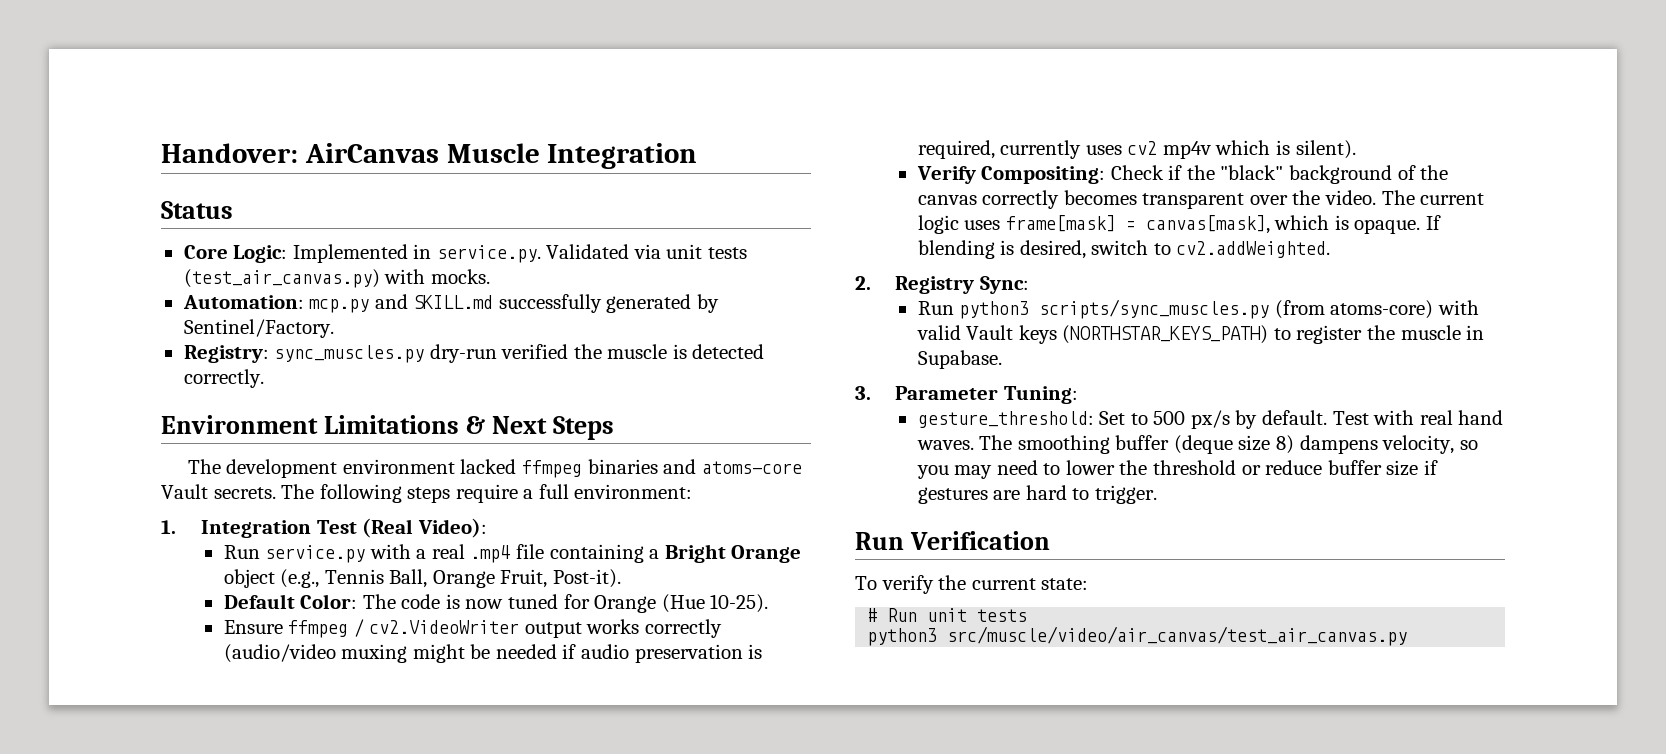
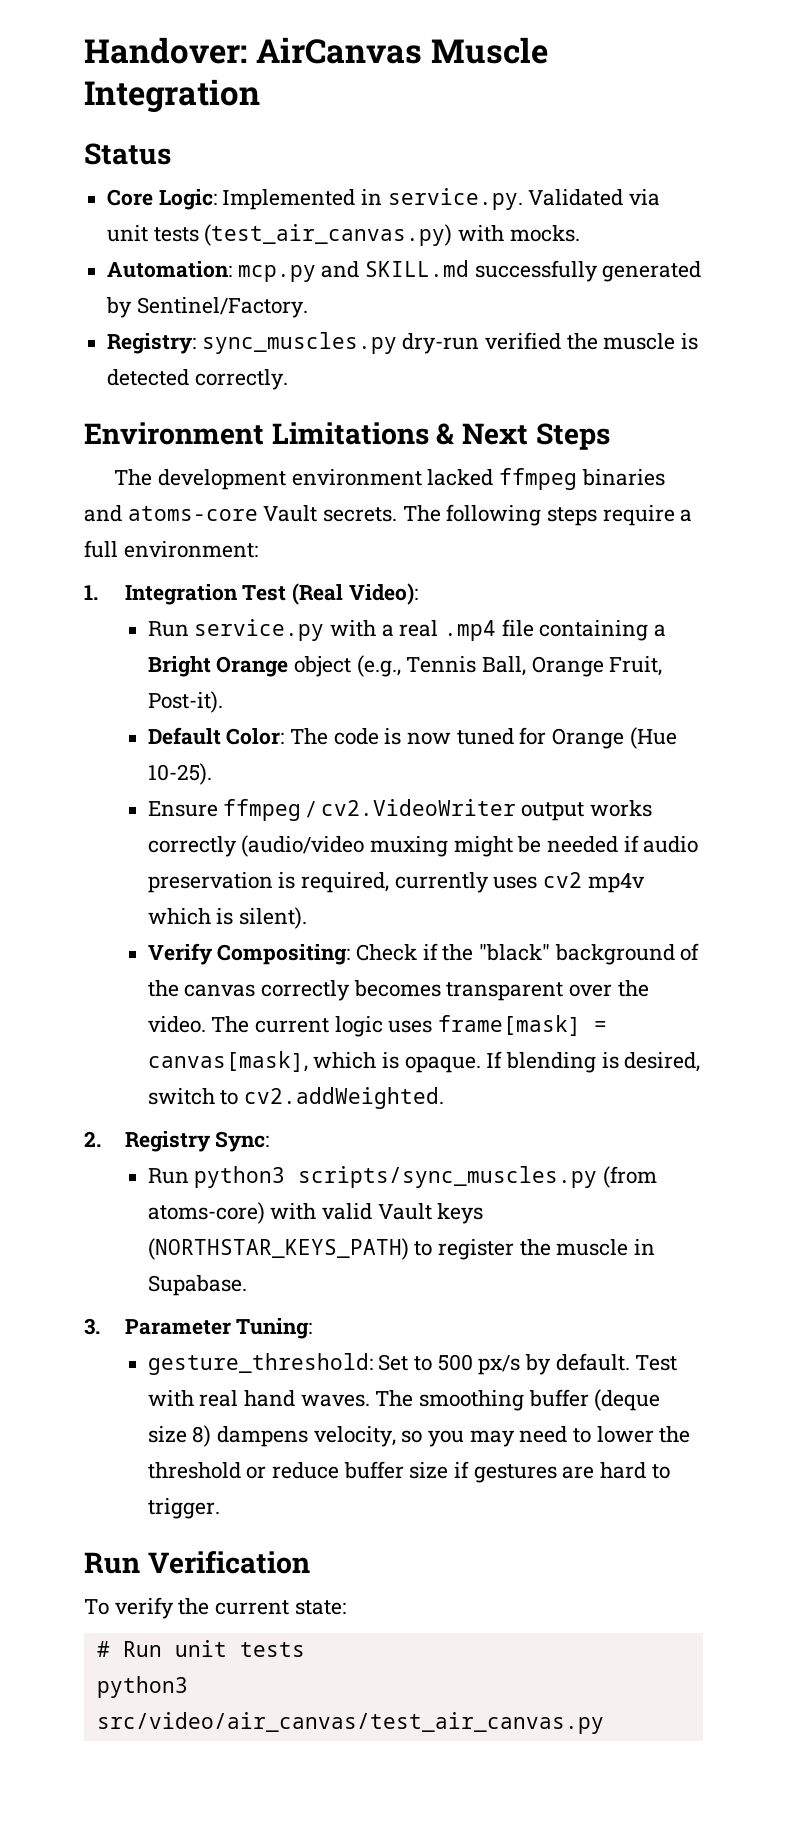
[947,626,1408,646] src/muscle/video/air_canvas/test_air_canvas.py -> [96,1712,604,1734] src/video/air_canvas/test_air_canvas.py

